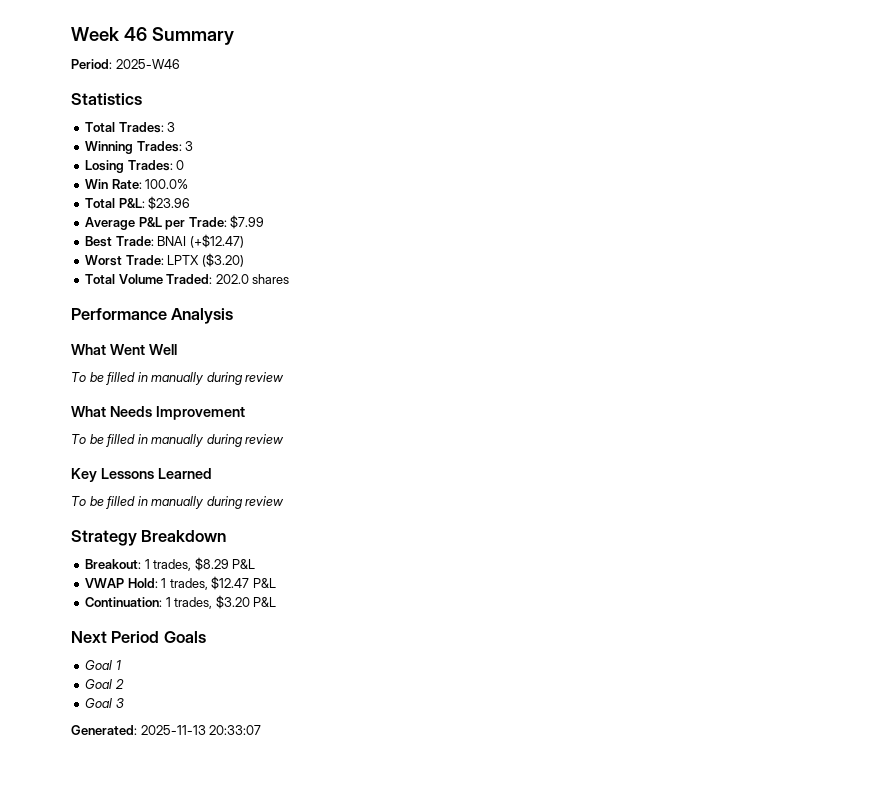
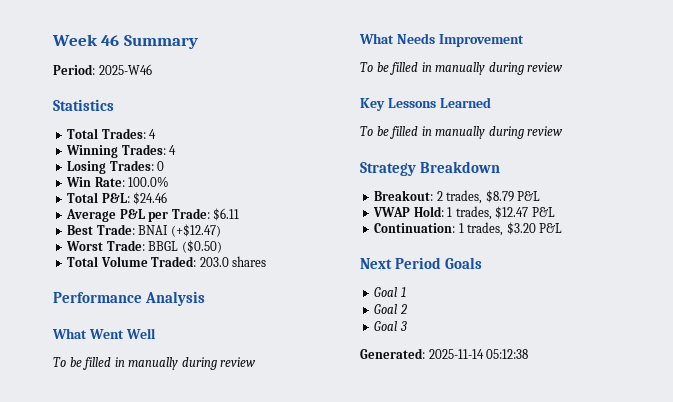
[167,122,176,132] 3 -> [149,129,157,139] 4
[185,141,194,151] 3 -> [169,145,177,155] 4
[148,196,191,210] $23.96 -> [133,192,168,205] $24.46
[230,215,265,229] $7.99 -> [213,208,240,221] $6.11
[167,253,244,267] LPTX ($3.20) -> [148,240,222,253] BBGL ($0.50)
[215,274,249,284] 202.0 -> [199,257,229,267] 203.0
[144,557,229,571] 1 trades, $8.29 -> [436,190,514,204] 2 trades, $8.79
[140,725,262,735] 2025-11-13 20:33:07 -> [428,349,529,359] 2025-11-14 05:12:38

